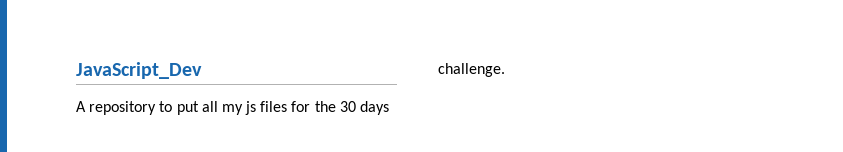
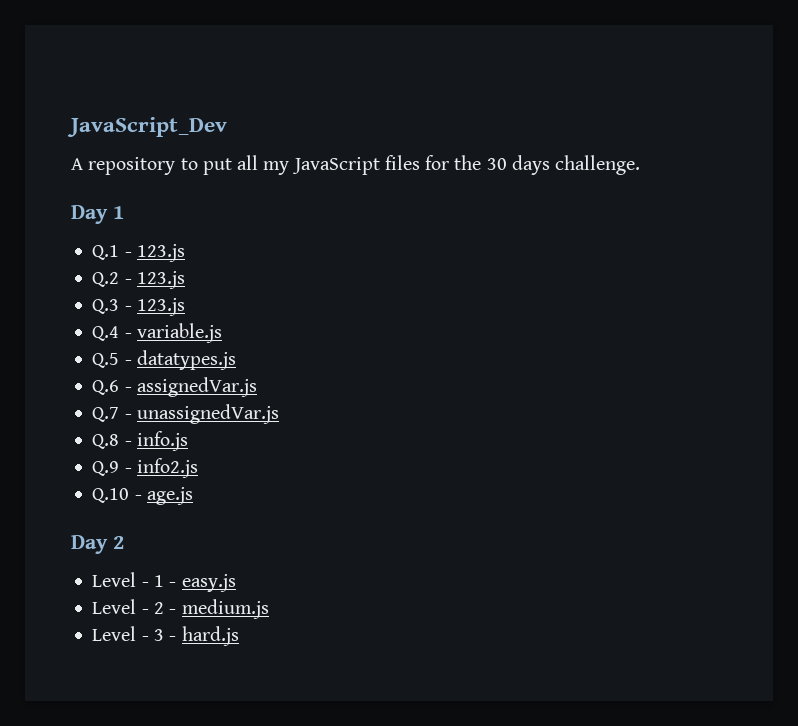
[245,101,257,115] js -> [291,157,380,175] JavaScript
(505, 70) none -> [71,205,124,224] [92,244,185,262] [92,271,185,289] [92,298,185,316] [92,323,222,343] [92,350,236,370] [92,377,257,397] [92,404,279,424] [92,431,188,451] [92,458,198,478] [92,487,193,505] [71,535,124,554] [92,572,236,592] [92,599,269,619] [92,626,239,646] // Day 1 // Q.1 - 123.js // Q.2 - 123.js // Q.3 - 123.js // Q.4 - variable.js // Q.5 - datatypes.js // Q.6 - assignedVar.js // Q.7 - unassignedVar.js // Q.8 - info.js // Q.9 - info2.js // Q.10 - age.js // Day 2 // Level - 1 - easy.js // Level - 2 - medium.js // Level - 3 - hard.js

